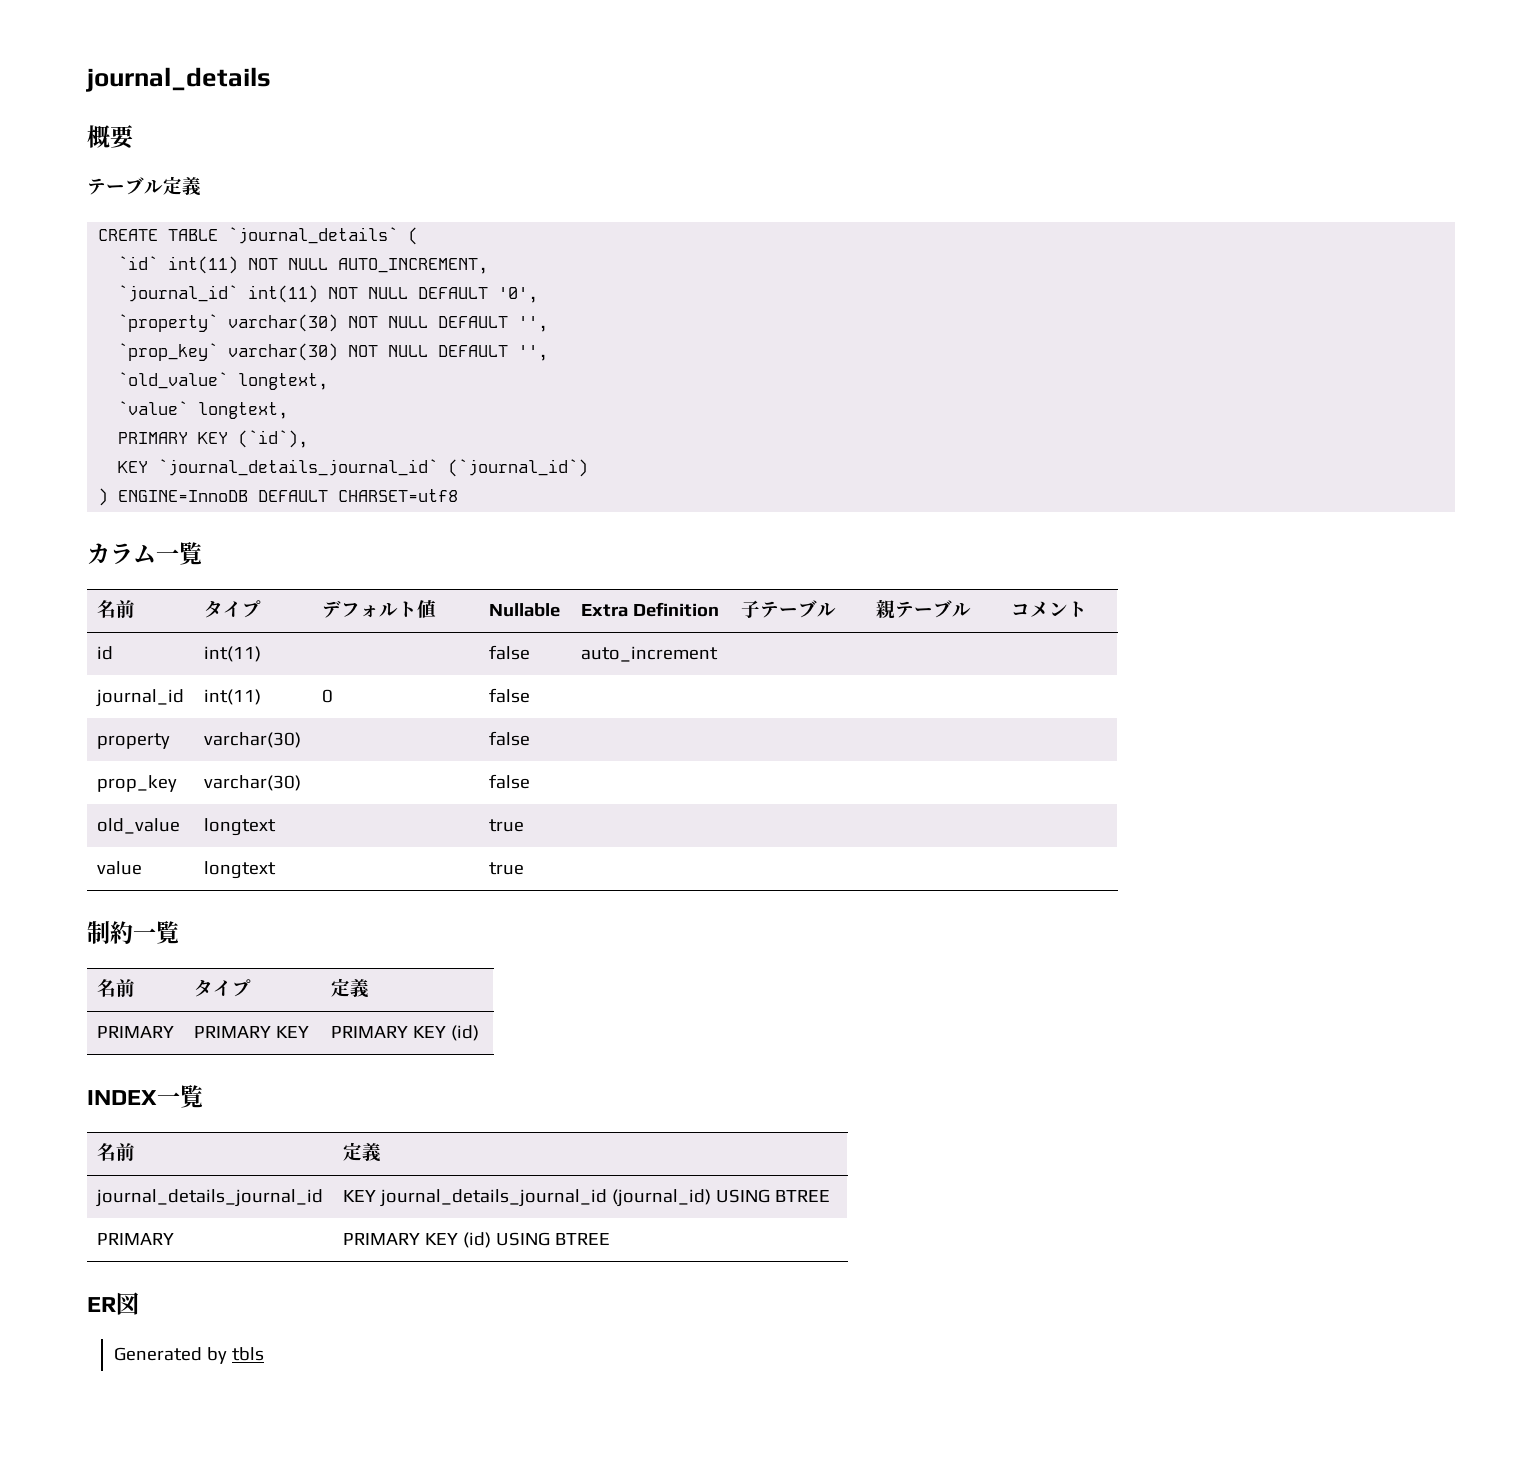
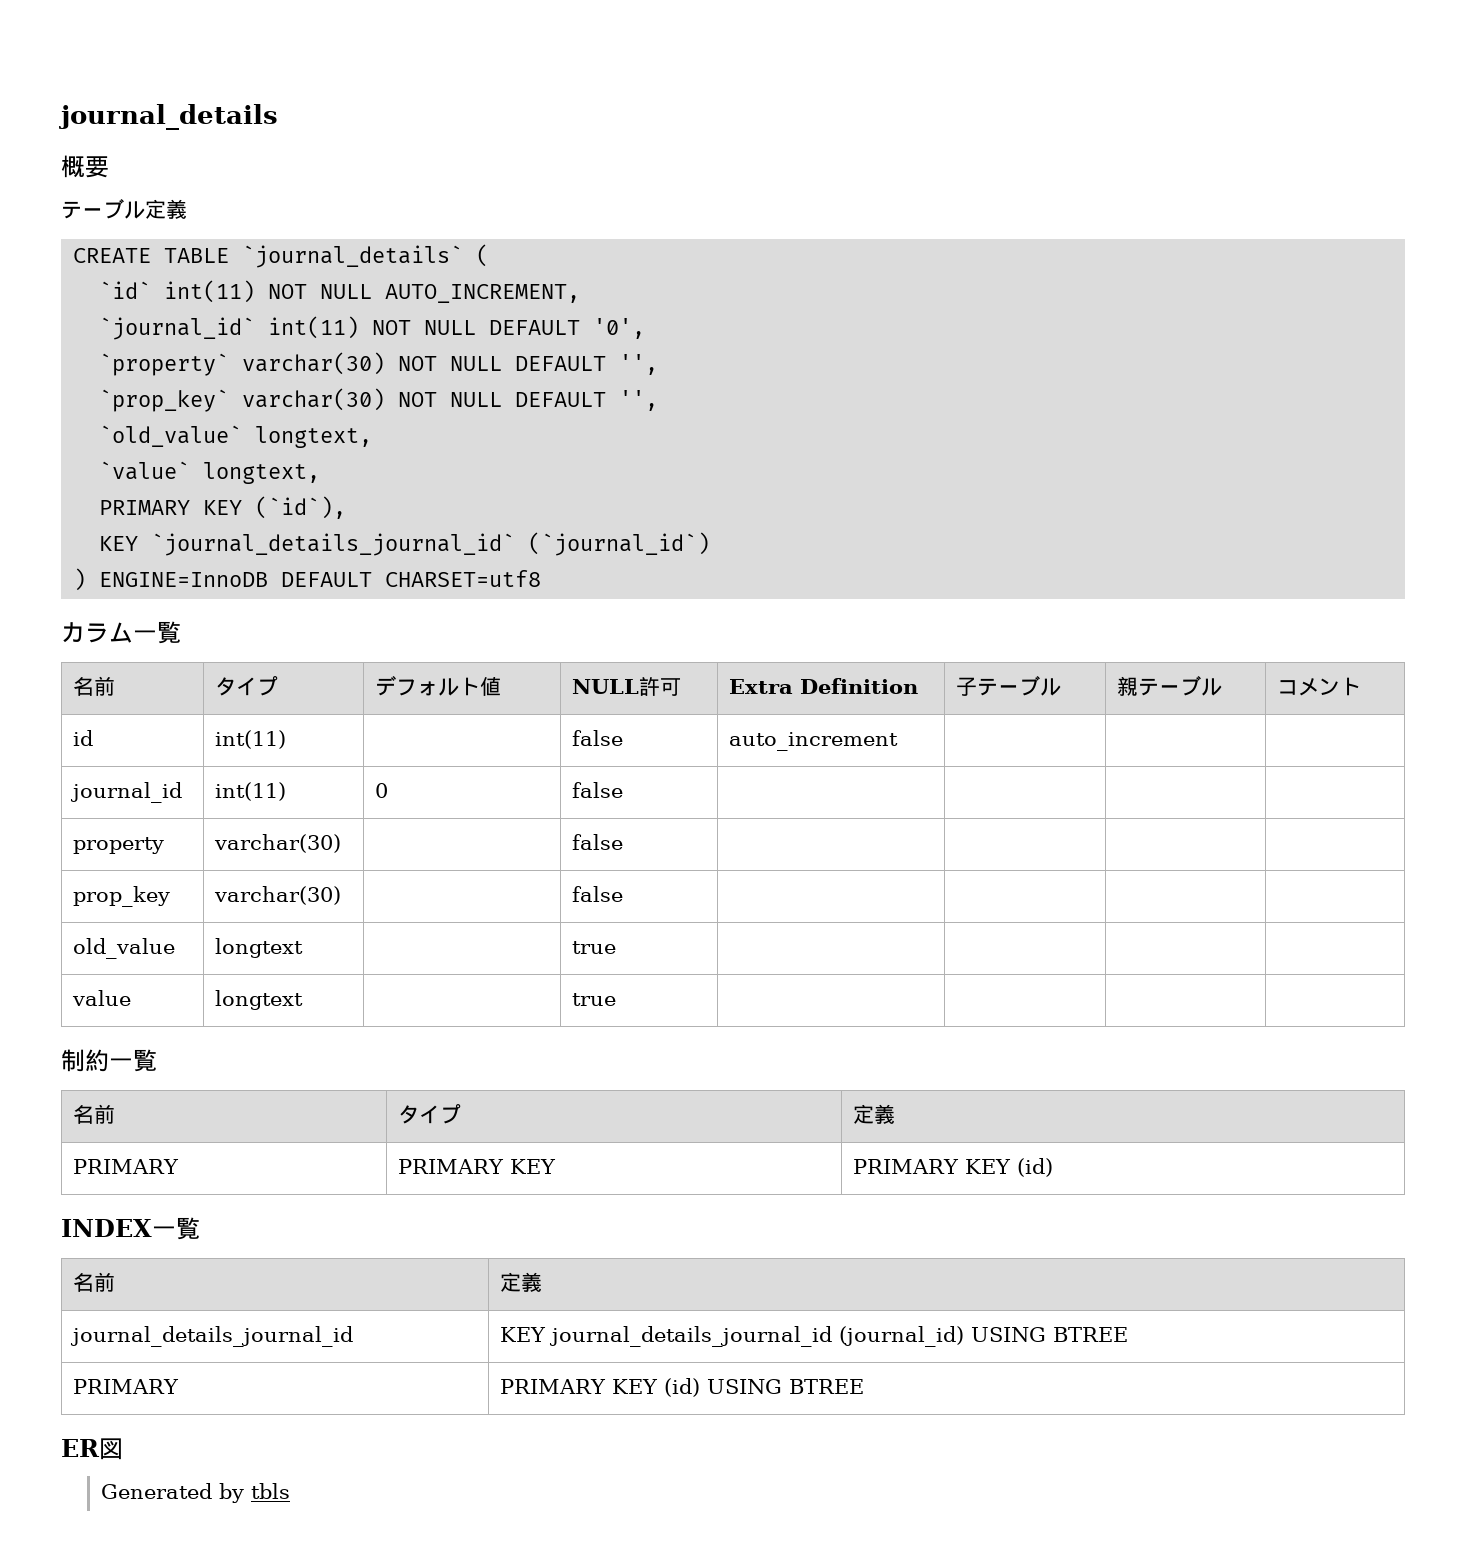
[488,603,560,617] Nullable -> [572,677,682,696] NULL許可

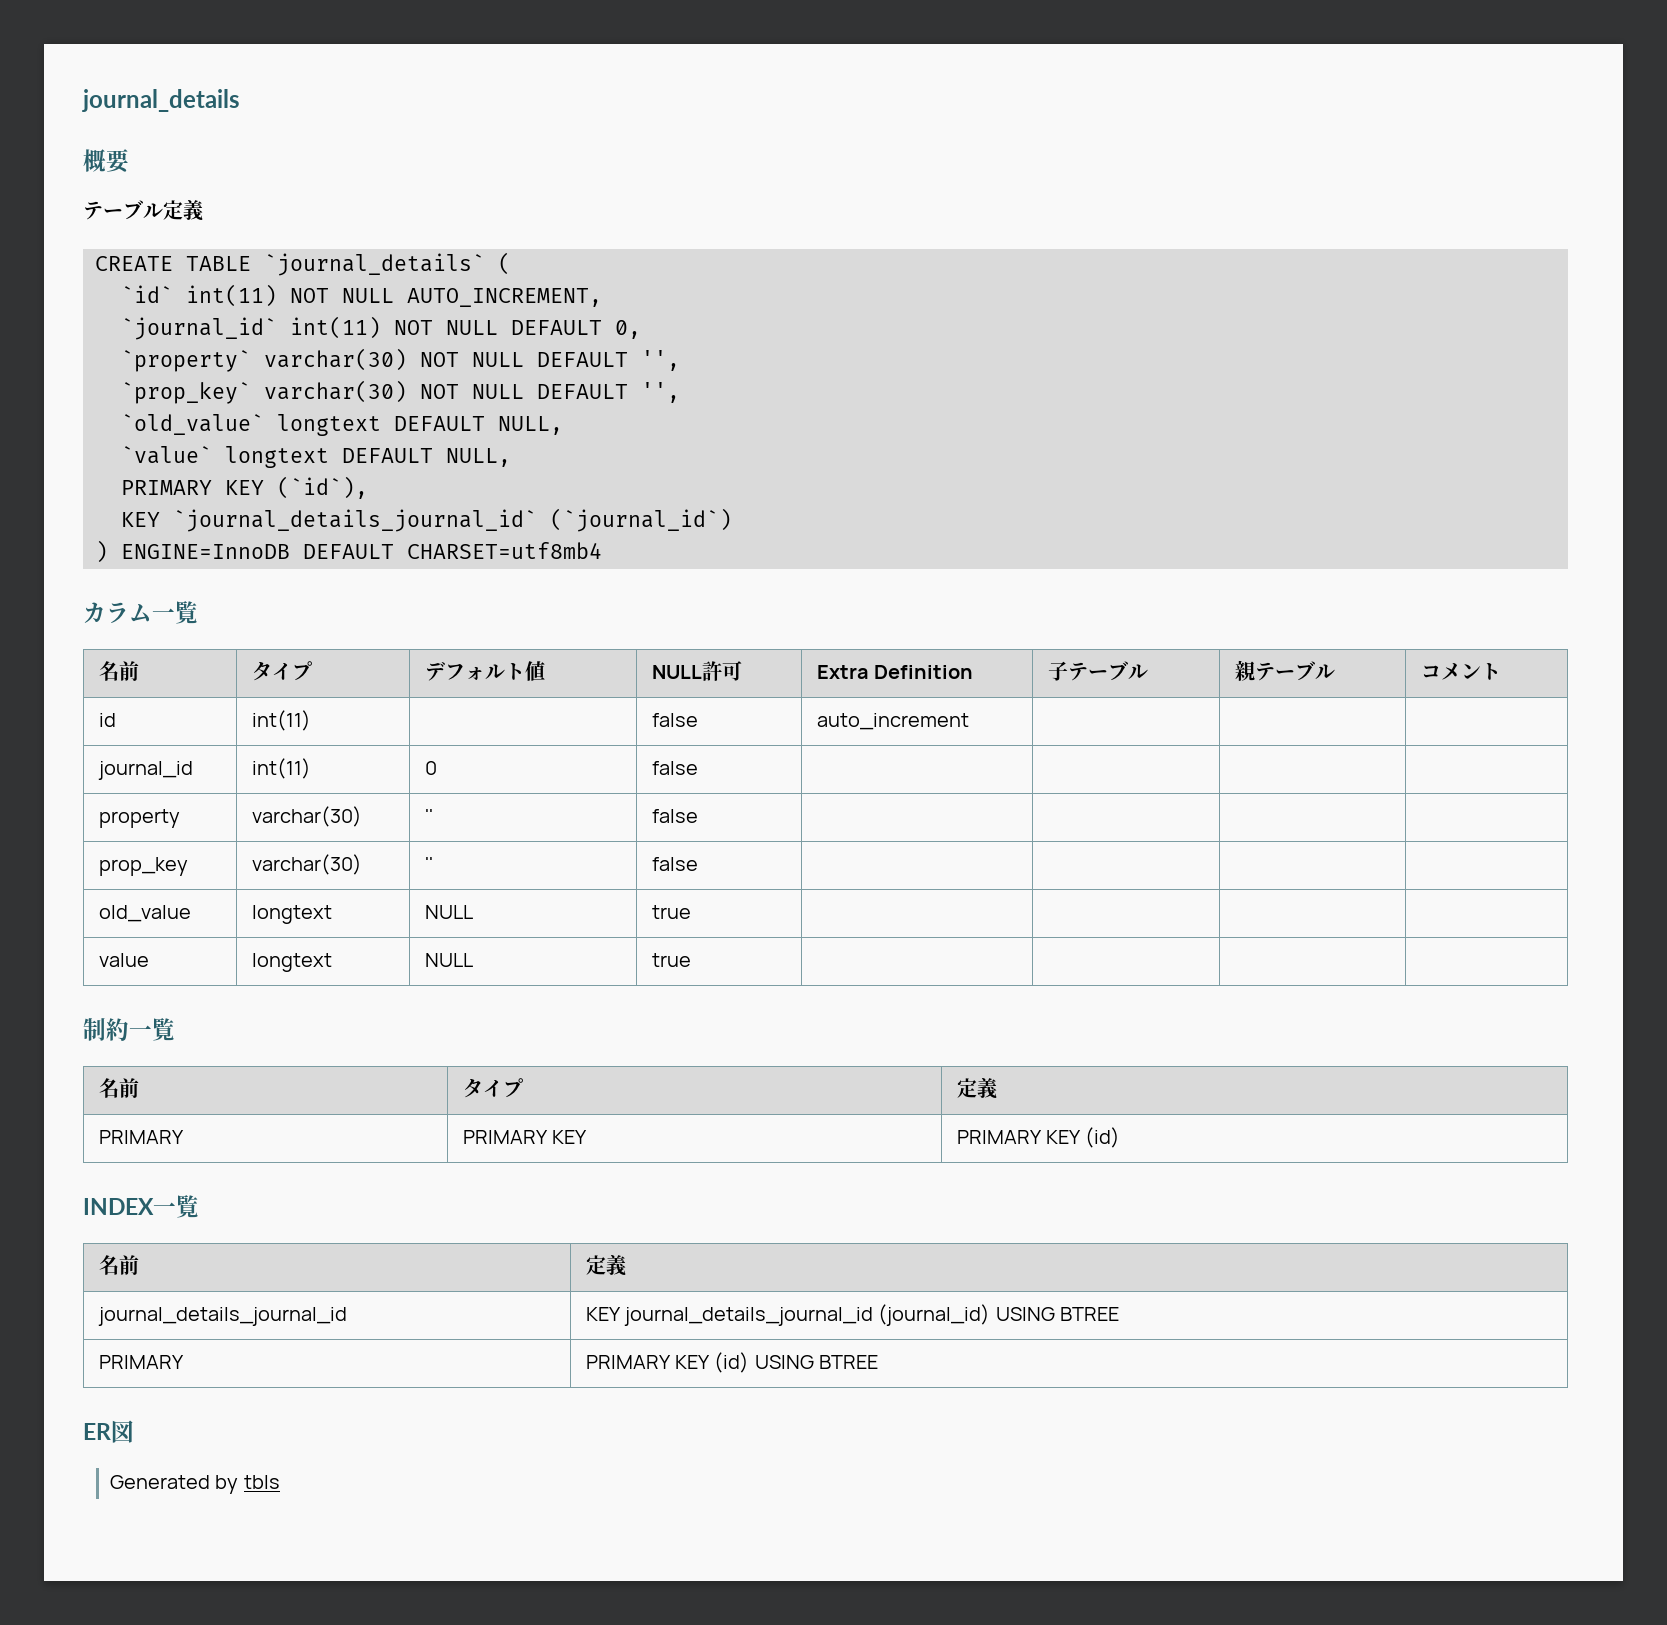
[593,318,646,339] '0', -> [615,320,641,339] 0,
[255,426,373,448] [99,461,321,484] longtext, // `value` longtext, -> [277,414,563,436] [121,446,511,468] longtext DEFAULT NULL, // `value` longtext DEFAULT NULL,
[385,570,542,587] CHARSET=utf8 -> [407,542,602,559] CHARSET=utf8mb4
(342, 843) none -> [424,809,433,823] ''
(342, 895) none -> [424,857,433,871] ''
(304, 948) none -> [424,905,473,919] NULL
(304, 1000) none -> [424,953,473,967] NULL

